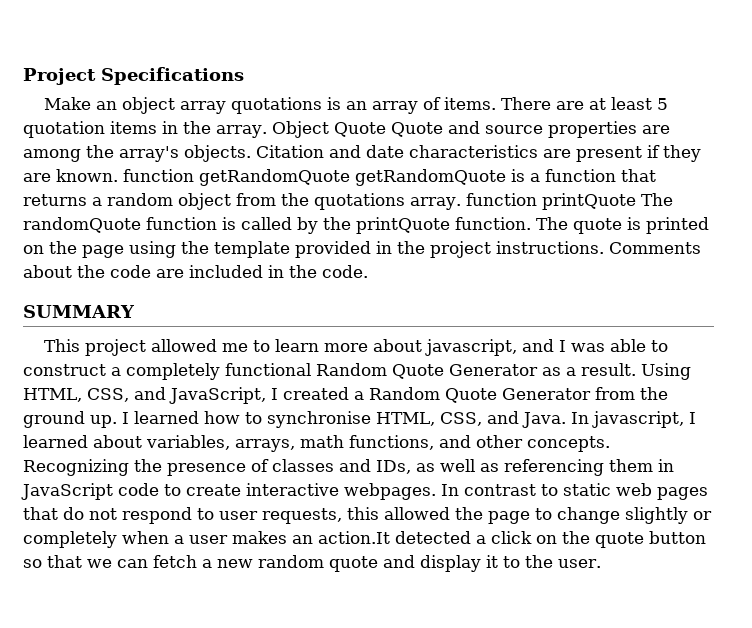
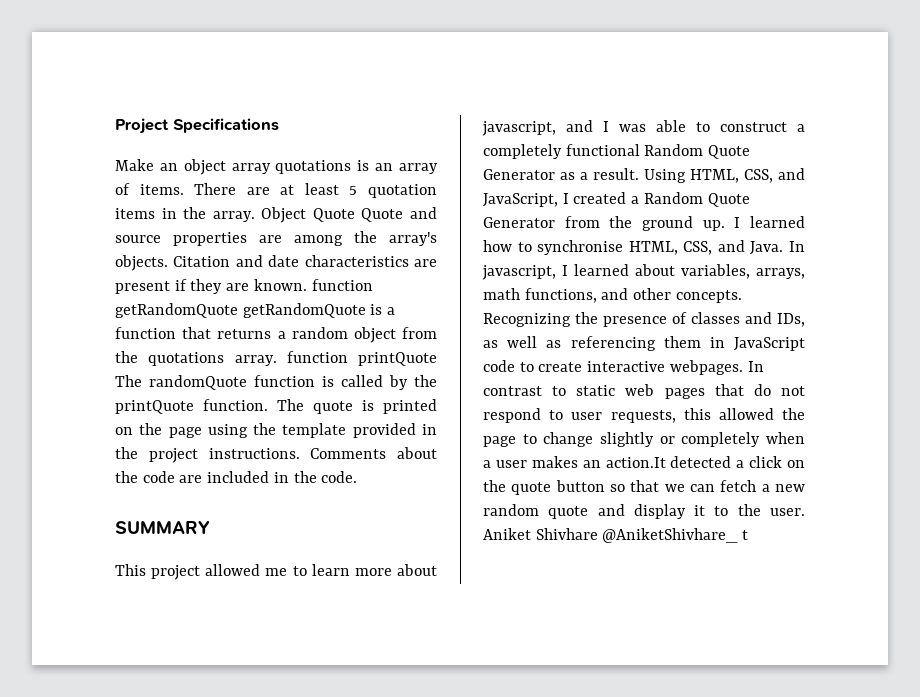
(601, 563) none -> [483,528,749,543] Aniket Shivhare @AniketShivhare_ t

